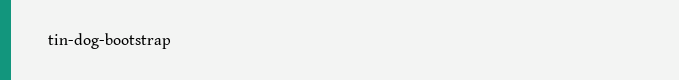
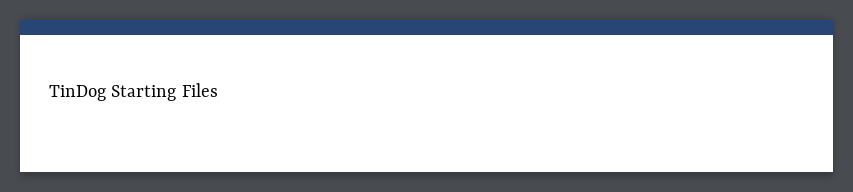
[48,33,171,49] tin-dog-bootstrap -> [49,83,218,101] TinDog Starting Files

